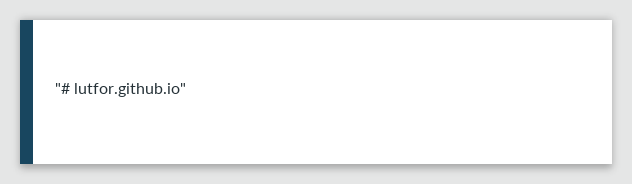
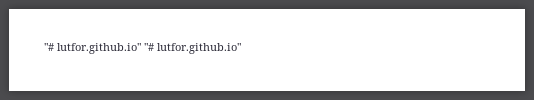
[55,83,187,97] "# lutfor.github.io" -> [44,43,241,54] "# lutfor.github.io" "# lutfor.github.io"

